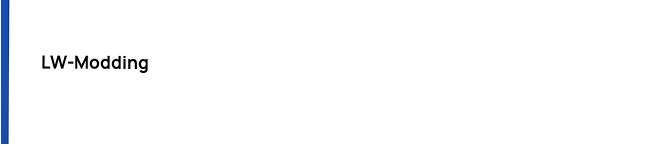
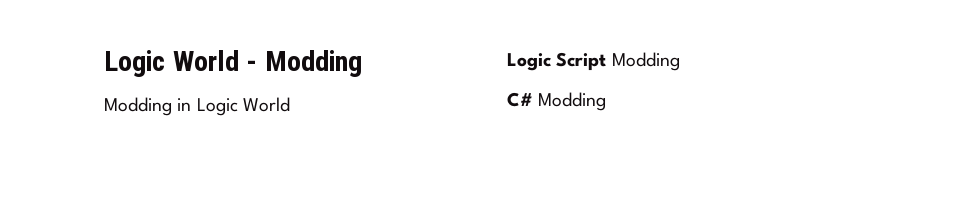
[41,55,150,74] LW-Modding -> [104,50,363,77] [104,97,290,116] [507,52,680,71] [507,92,607,111] Logic World - Modding // Modding in Logic World // Logic Script Modding // C# Modding

